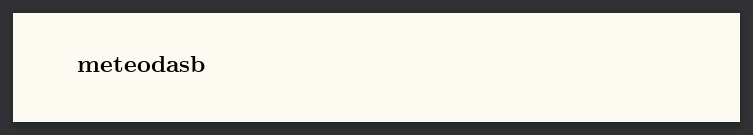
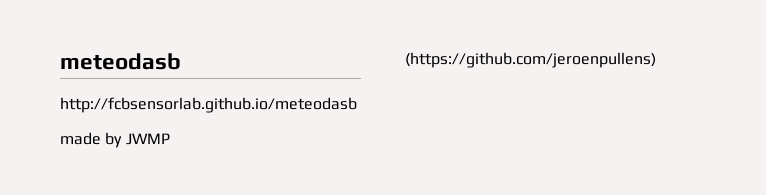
(205, 64) none -> [60,97,357,113] [60,132,170,148] [405,52,656,68] // http://fcbsensorlab.github.io/meteodasb // made by JWMP (https://github.com/jeroenpullens)

